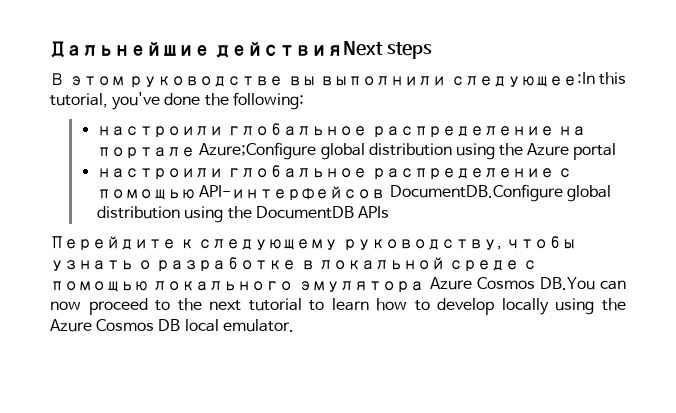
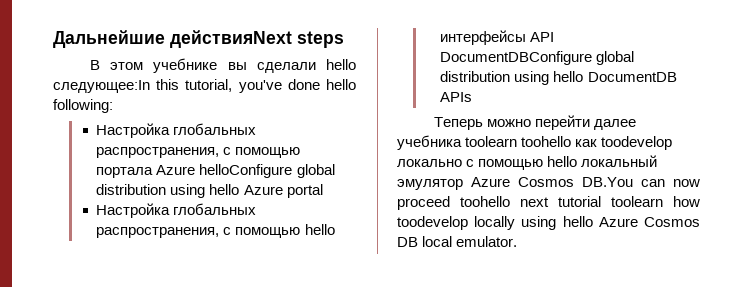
[129,76,446,88] руководстве вы выполнили -> [153,58,356,73] учебнике вы сделали hello
[204,93,229,106] the -> [325,79,356,90] hello
[97,123,586,138] [97,142,524,160] настроили глобальное распределение на портале Azure;Configure global distribution using the -> [96,123,257,138] [96,147,301,158] [96,164,335,178] [96,184,240,198] Настройка глобальных распространения, с помощью портала Azure helloConfigure global distribution using hello
[97,165,572,180] [97,184,611,202] [97,206,252,223] настроили глобальное распределение с помощью API-интерфейсов DocumentDB.Configure global distribution using the -> [96,203,257,218] [96,224,335,238] [440,30,555,45] [440,51,635,65] [440,71,584,85] Настройка глобальных распространения, с помощью hello интерфейсы API DocumentDBConfigure global distribution using hello
[50,236,576,251] [50,257,538,272] [50,281,425,293] Перейдите к следующему руководству, чтобы узнать о разработке в локальной среде с помощью локального эмулятора -> [433,115,636,130] [397,135,673,150] [397,155,658,170] [397,179,463,190] Теперь можно перейти далее учебника toolearn toohello как toodevelop локально с помощью hello локальный эмулятор
[155,298,495,315] to the next tutorial to learn how to develop -> [460,196,700,207] [397,216,468,230] toohello next tutorial toolearn how toodevelop
[602,298,627,311] the -> [562,216,593,227] hello

